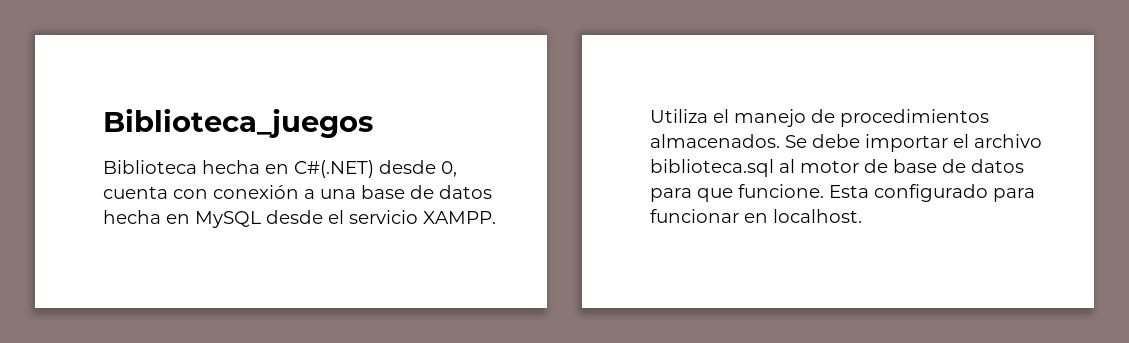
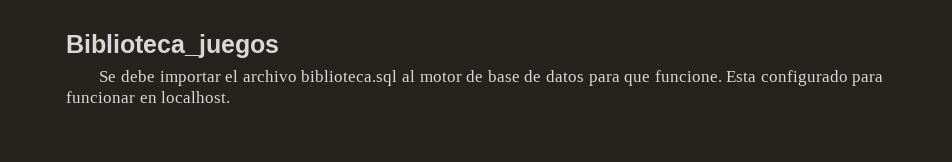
[103,160,457,178] [103,185,492,199] [103,210,496,228] [650,109,989,127] [650,134,780,148] Biblioteca hecha en C#(.NET) desde 0, cuenta con conexión a una base de datos hecha en MySQL desde el servicio XAMPP. Utiliza el manejo de procedimientos almacenados. -> (279, 46) none

